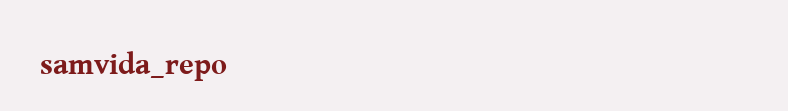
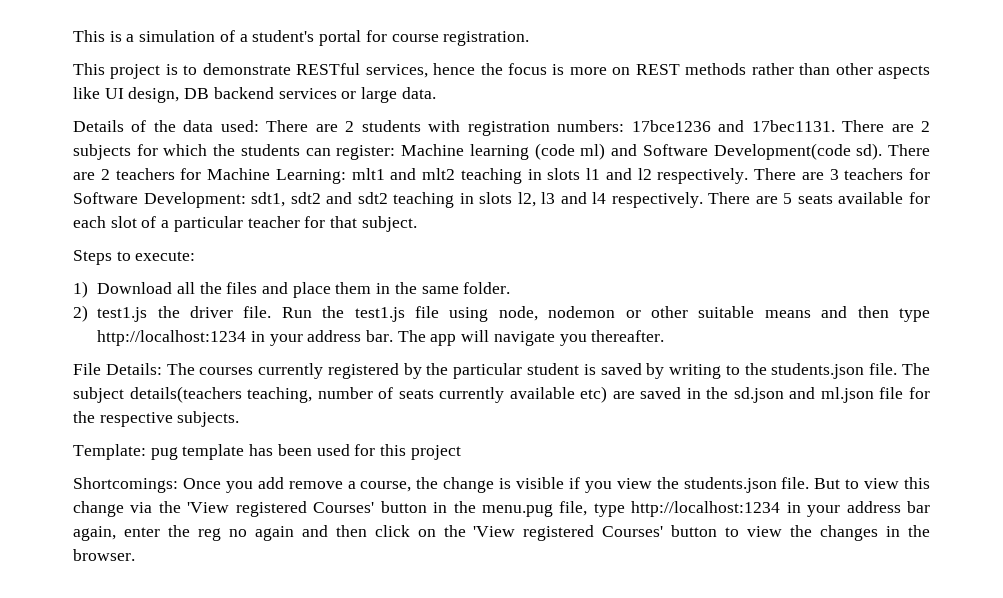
[40,51,227,81] samvida_repo -> [73,30,530,46] [73,63,931,79] [73,87,436,103] [73,120,931,136] [73,143,931,160] [73,168,930,184] [73,192,930,208] [73,216,417,232] [73,250,196,265] [73,281,511,298] [73,305,930,322] [97,330,665,346] [73,363,931,379] [73,386,930,403] [73,411,240,427] [73,444,461,460] [73,477,930,493] [73,501,930,517] [73,525,931,541] [73,549,135,561] This is a simulation of a student's portal for course registration. // This project is to demonstrate RESTful services, hence the focus is more on REST methods rather than other aspects like UI design, DB backend services or large data. // Details of the data used: There are 2 students with registration numbers: 17bce1236 and 17bec1131. There are 2 subjects for which the students can register: Machine learning (code ml) and Software Development(code sd). There are 2 teachers for Machine Learning: mlt1 and mlt2 teaching in slots l1 and l2 respectively. There are 3 teachers for Software Development: sdt1, sdt2 and sdt2 teaching in slots l2, l3 and l4 respectively. There are 5 seats available for each slot of a particular teacher for that subject. // Steps to execute: // 1) Download all the files and place them in the same folder. // 2) test1.js the driver file. Run the test1.js file using node, nodemon or other suitable means and then type http://localhost:1234 in your address bar. The app will navigate you thereafter. // File Details: The courses currently registered by the particular student is saved by writing to the students.json file. The subject details(teachers teaching, number of seats currently available etc) are saved in the sd.json and ml.json file for the respective subjects. // Template: pug template has been used for this project // Shortcomings: Once you add remove a course, the change is visible if you view the students.json file. But to view this change via the 'View registered Courses' button in the menu.pug file, type http://localhost:1234 in your address bar again, enter the reg no again and then click on the 'View registered Courses' button to view the changes in the browser.

